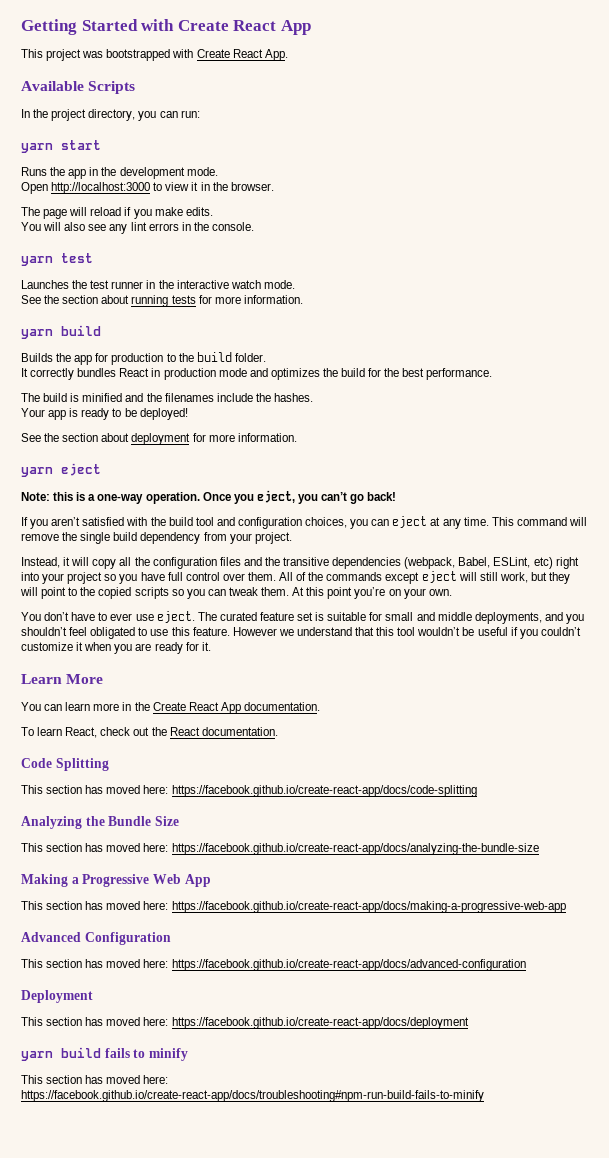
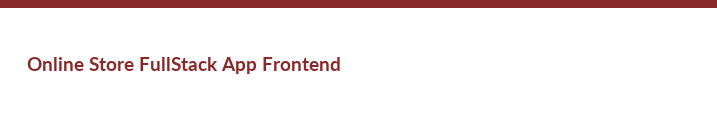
[21,19,311,35] [21,49,288,61] [21,81,136,94] [21,109,200,121] [21,140,101,153] [21,167,218,179] [21,182,274,194] [21,207,213,219] [21,222,254,234] [21,253,93,266] [21,280,295,289] [21,295,303,307] [21,325,101,339] [21,352,266,365] [21,368,493,380] [21,393,313,402] [21,408,188,420] [21,433,297,445] [21,463,101,477] [21,490,397,504] [21,516,587,529] [21,532,292,544] [21,557,579,569] [21,571,571,584] [20,587,452,599] [21,611,584,624] [21,627,581,639] [21,642,211,654] [21,674,104,684] [21,702,320,714] [21,727,278,738] [21,758,109,771] [21,785,477,797] [21,816,179,829] [21,843,539,855] [21,874,211,887] [21,901,566,913] [21,932,171,945] [21,959,526,971] [21,990,93,1003] [21,1017,469,1029] [21,1047,188,1061] [21,1075,169,1084] [21,1090,484,1102] Getting Started with Create React App // This project was bootstrapped with Create React App. // Available Scripts // In the project directory, you can run: // yarn start // Runs the app in the development mode. // Open http://localhost:3000 to view it in the browser. // The page will reload if you make edits. // You will also see any lint errors in the console. // yarn test // Launches the test runner in the interactive watch mode. // See the section about running tests for more information. // yarn build // Builds the app for production to the build folder. // It correctly bundles React in production mode and optimizes the build for the best performance. // The build is minified and the filenames include the hashes. // Your app is ready to be deployed! // See the section about deployment for more information. // yarn eject // Note: this is a one-way operation. Once you eject, you can’t go back! // If you aren’t satisfied with the build tool and configuration choices, you can eject at any time. This command will remove the single build dependency from your project. // Instead, it will copy all the configuration files and the transitive dependencies (webpack, Babel, ESLint, etc) right into your project so you have full control over them. All of the commands except eject will still work, but they will point to the copied scripts so you can tweak them. At this point you’re on your own. // You don’t have to ever use eject. The curated feature set is suitable for small and middle deployments, and you shouldn’t feel obligated to use this feature. However we understand that this tool wouldn’t be useful if you couldn’t customize it when you are ready for it. // Learn More // You can learn more in the Create React App documentation. // To learn React, check out the React documentation. // Code Splitting // This section has moved here: https://facebook.github.io/create-react-app/docs/code-splitting // Analyzing the Bundle Size // This section has moved here: https://facebook.github.io/create-react-app/docs/analyzing-the-bundle-size // Making a Progressive Web App // This section has moved here: https://facebook.github.io/create-react-app/docs/making-a-progressive-web-app // Advanced Configuration // This section has moved here: https://facebook.github.io/create-react-app/docs/advanced-configuration // Deployment // This section has moved here: https://facebook.github.io/create-react-app/docs/deployment // yarn build fails to minify // This section has moved here: https://facebook.github.io/create-react-app/docs/troubleshooting#npm-run-build-fails-to-minify -> [27,57,341,74] Online Store FullStack App Frontend

